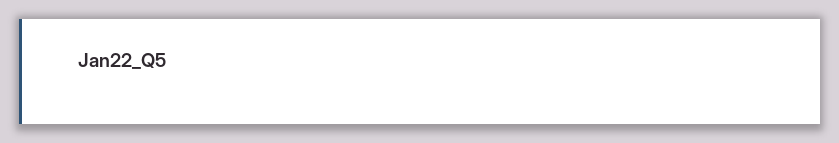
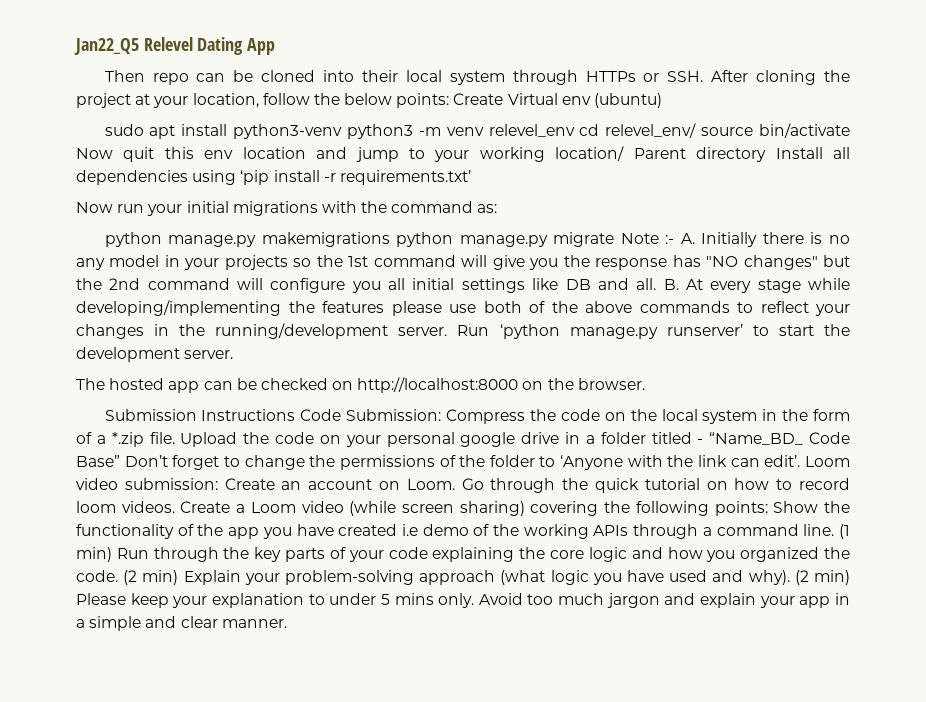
(166, 61) none -> [143,37,276,55] [104,70,850,85] [76,93,663,108] [104,123,850,139] [76,146,851,162] [76,170,471,185] [76,201,498,216] [104,232,850,247] [76,255,851,270] [76,278,851,293] [76,300,850,316] [76,323,850,339] [76,347,234,362] [76,377,645,393] [104,409,850,424] [76,432,851,447] [76,455,850,470] [76,478,850,493] [76,501,850,516] [76,524,851,539] [76,547,851,562] [76,570,851,585] [76,593,850,608] [76,616,287,631] Relevel Dating App // Then repo can be cloned into their local system through HTTPs or SSH. After cloning the project at your location, follow the below points: Create Virtual env (ubuntu) // sudo apt install python3-venv python3 -m venv relevel_env cd relevel_env/ source bin/activate Now quit this env location and jump to your working location/ Parent directory Install all dependencies using ‘pip install -r requirements.txt’ // Now run your initial migrations with the command as: // python manage.py makemigrations python manage.py migrate Note :- A. Initially there is no any model in your projects so the 1st command will give you the response has "NO changes" but the 2nd command will configure you all initial settings like DB and all. B. At every stage while developing/implementing the features please use both of the above commands to reflect your changes in the running/development server. Run ‘python manage.py runserver’ to start the development server. // The hosted app can be checked on http://localhost:8000 on the browser. // Submission Instructions Code Submission: Compress the code on the local system in the form of a *.zip file. Upload the code on your personal google drive in a folder titled - “Name_BD_ Code Base” Don’t forget to change the permissions of the folder to ‘Anyone with the link can edit’. Loom video submission: Create an account on Loom. Go through the quick tutorial on how to record loom videos. Create a Loom video (while screen sharing) covering the following points: Show the functionality of the app you have created i.e demo of the working APIs through a command line. (1 min) Run through the key parts of your code explaining the core logic and how you organized the code. (2 min) Explain your problem-solving approach (what logic you have used and why). (2 min) Please keep your explanation to under 5 mins only. Avoid too much jargon and explain your app in a simple and clear manner.

